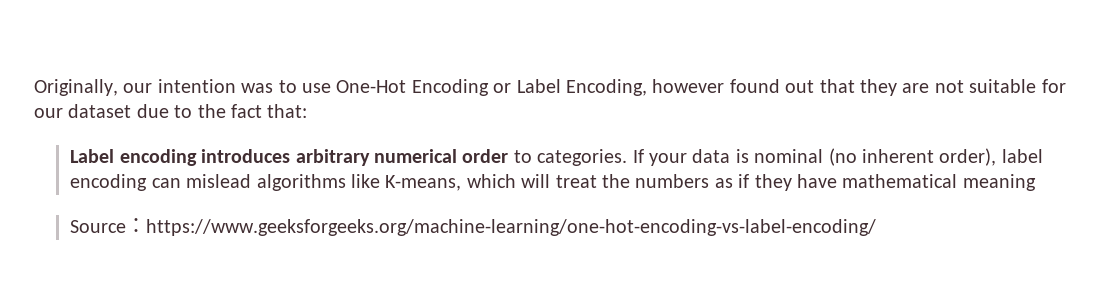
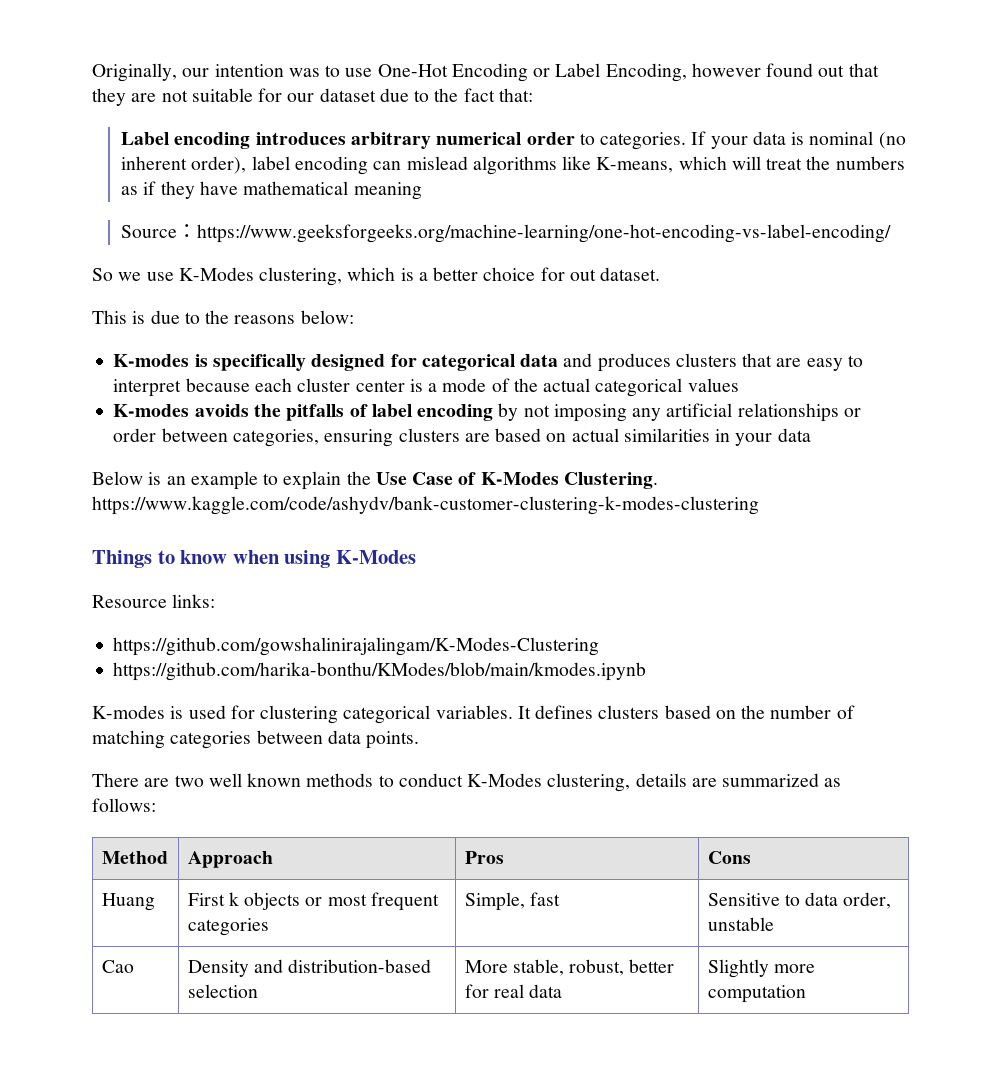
(877, 227) none -> [92,267,661,286] [92,310,354,324] [113,353,863,372] [113,378,739,397] [113,403,861,422] [113,428,811,447] [92,471,658,490] [92,496,759,515] [92,550,416,568] [92,594,216,608] [113,637,600,656] [113,662,647,681] [92,705,855,724] [92,730,420,749] [92,773,842,792] [92,798,156,812] [101,851,168,864] [187,851,273,868] [464,851,504,864] [707,851,751,864] [101,893,155,911] [187,892,439,911] [187,918,269,936] [464,892,560,911] [707,892,892,909] [707,917,774,931] [101,960,134,973] [187,959,432,977] [187,984,258,998] [464,959,675,976] [464,984,563,998] [707,959,815,978] [707,985,806,1003] // So we use K-Modes clustering, which is a better choice for out dataset. // This is due to the reasons below: // K-modes is specifically designed for categorical data and produces clusters that are easy to interpret because each cluster center is a mode of the actual categorical values // K-modes avoids the pitfalls of label encoding by not imposing any artificial relationships or order between categories, ensuring clusters are based on actual similarities in your data // Below is an example to explain the Use Case of K-Modes Clustering. https://www.kaggle.com/code/ashydv/bank-customer-clustering-k-modes-clustering // Things to know when using K-Modes // Resource links: // https://github.com/gowshalinirajalingam/K-Modes-Clustering // https://github.com/harika-bonthu/KModes/blob/main/kmodes.ipynb // K-modes is used for clustering categorical variables. It defines clusters based on the number of matching categories between data points. // There are two well known methods to conduct K-Modes clustering, details are summarized as follows: // Method | Approach | Pros | Cons // Huang | First k objects or most frequent categories | Simple, fast | Sensitive to data order, unstable // Cao | Density and distribution-based selection | More stable, robust, better for real data | Slightly more computation

